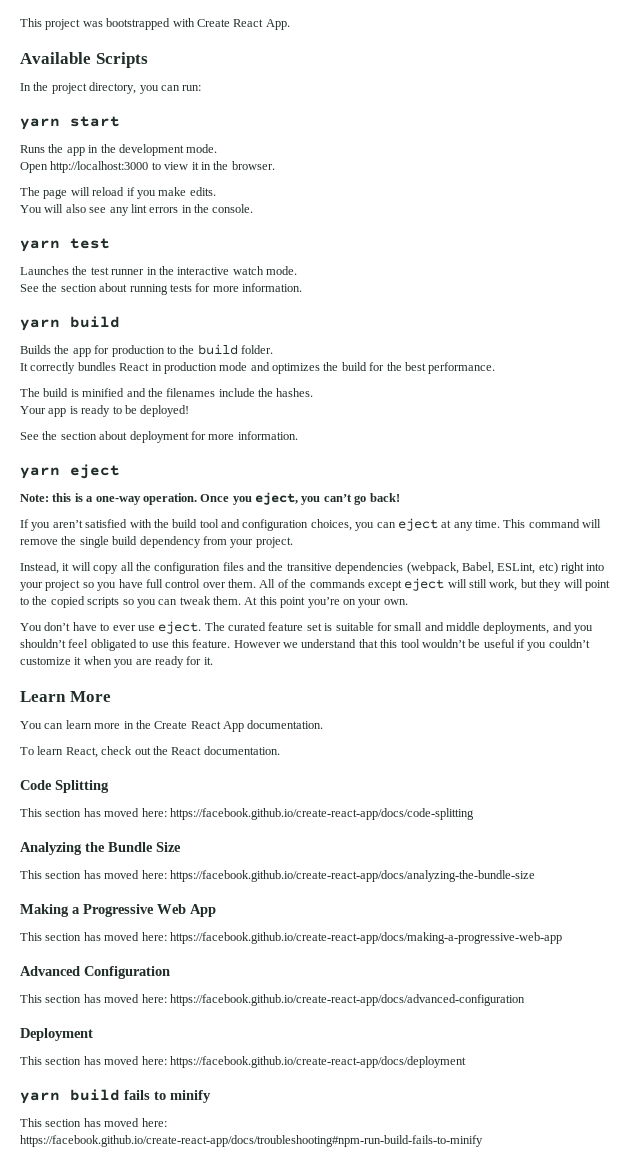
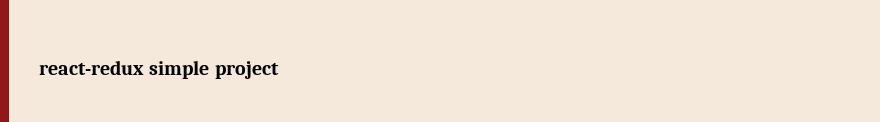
[20,18,290,30] [20,52,148,68] [20,82,202,94] [20,116,120,130] [20,144,218,156] [20,161,275,173] [20,187,216,199] [20,204,254,216] [20,238,110,252] [20,266,297,275] [20,283,302,295] [20,316,120,331] [20,344,273,357] [20,362,496,374] [20,388,314,397] [20,405,190,417] [20,431,298,443] [20,464,120,479] [20,492,400,505] [20,518,602,531] [20,536,293,548] [20,562,605,574] [20,578,610,591] [20,596,408,608] [20,621,594,634] [20,639,590,651] [20,656,213,668] [20,691,111,702] [20,720,324,732] [20,746,280,758] [20,780,109,793] [20,808,474,820] [20,842,181,855] [20,870,535,882] [20,904,216,917] [20,932,562,944] [20,966,170,979] [20,994,525,1006] [20,1028,93,1041] [20,1056,466,1068] [20,1089,211,1104] [20,1118,167,1127] [20,1135,483,1147] This project was bootstrapped with Create React App. // Available Scripts // In the project directory, you can run: // yarn start // Runs the app in the development mode. // Open http://localhost:3000 to view it in the browser. // The page will reload if you make edits. // You will also see any lint errors in the console. // yarn test // Launches the test runner in the interactive watch mode. // See the section about running tests for more information. // yarn build // Builds the app for production to the build folder. // It correctly bundles React in production mode and optimizes the build for the best performance. // The build is minified and the filenames include the hashes. // Your app is ready to be deployed! // See the section about deployment for more information. // yarn eject // Note: this is a one-way operation. Once you eject, you can’t go back! // If you aren’t satisfied with the build tool and configuration choices, you can eject at any time. This command will remove the single build dependency from your project. // Instead, it will copy all the configuration files and the transitive dependencies (webpack, Babel, ESLint, etc) right into your project so you have full control over them. All of the commands except eject will still work, but they will point to the copied scripts so you can tweak them. At this point you’re on your own. // You don’t have to ever use eject. The curated feature set is suitable for small and middle deployments, and you shouldn’t feel obligated to use this feature. However we understand that this tool wouldn’t be useful if you couldn’t customize it when you are ready for it. // Learn More // You can learn more in the Create React App documentation. // To learn React, check out the React documentation. // Code Splitting // This section has moved here: https://facebook.github.io/create-react-app/docs/code-splitting // Analyzing the Bundle Size // This section has moved here: https://facebook.github.io/create-react-app/docs/analyzing-the-bundle-size // Making a Progressive Web App // This section has moved here: https://facebook.github.io/create-react-app/docs/making-a-progressive-web-app // Advanced Configuration // This section has moved here: https://facebook.github.io/create-react-app/docs/advanced-configuration // Deployment // This section has moved here: https://facebook.github.io/create-react-app/docs/deployment // yarn build fails to minify // This section has moved here: https://facebook.github.io/create-react-app/docs/troubleshooting#npm-run-build-fails-to-minify -> [39,60,279,79] react-redux simple project

